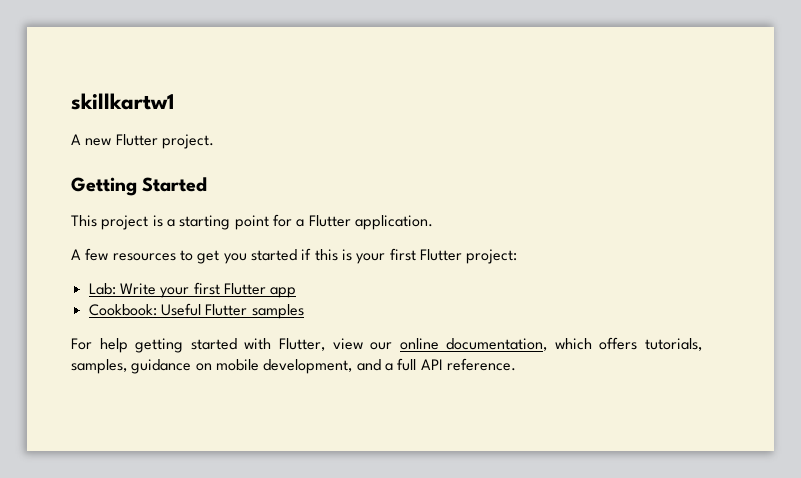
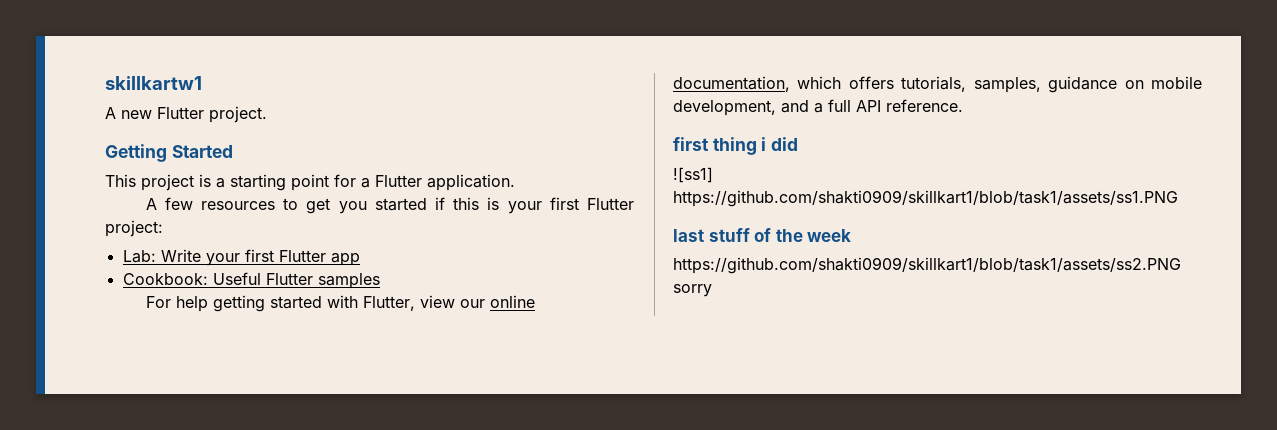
(516, 364) none -> [673,137,799,155] [673,167,713,183] [673,190,1178,207] [673,228,852,242] [673,257,1181,274] [673,284,712,297] // first thing i did // ![ss1] https://github.com/shakti0909/skillkart1/blob/task1/assets/ss1.PNG // last stuff of the week // https://github.com/shakti0909/skillkart1/blob/task1/assets/ss2.PNG sorry

